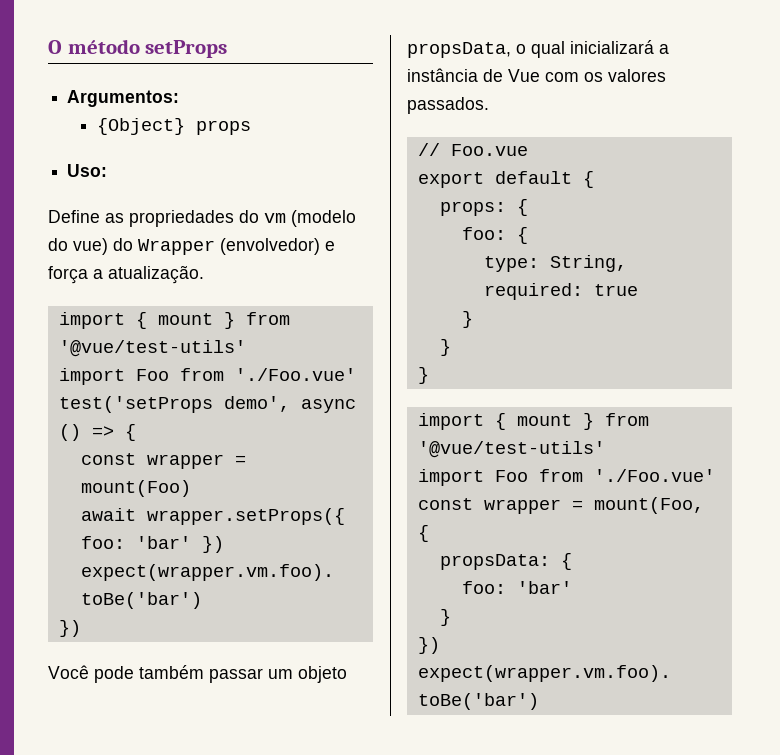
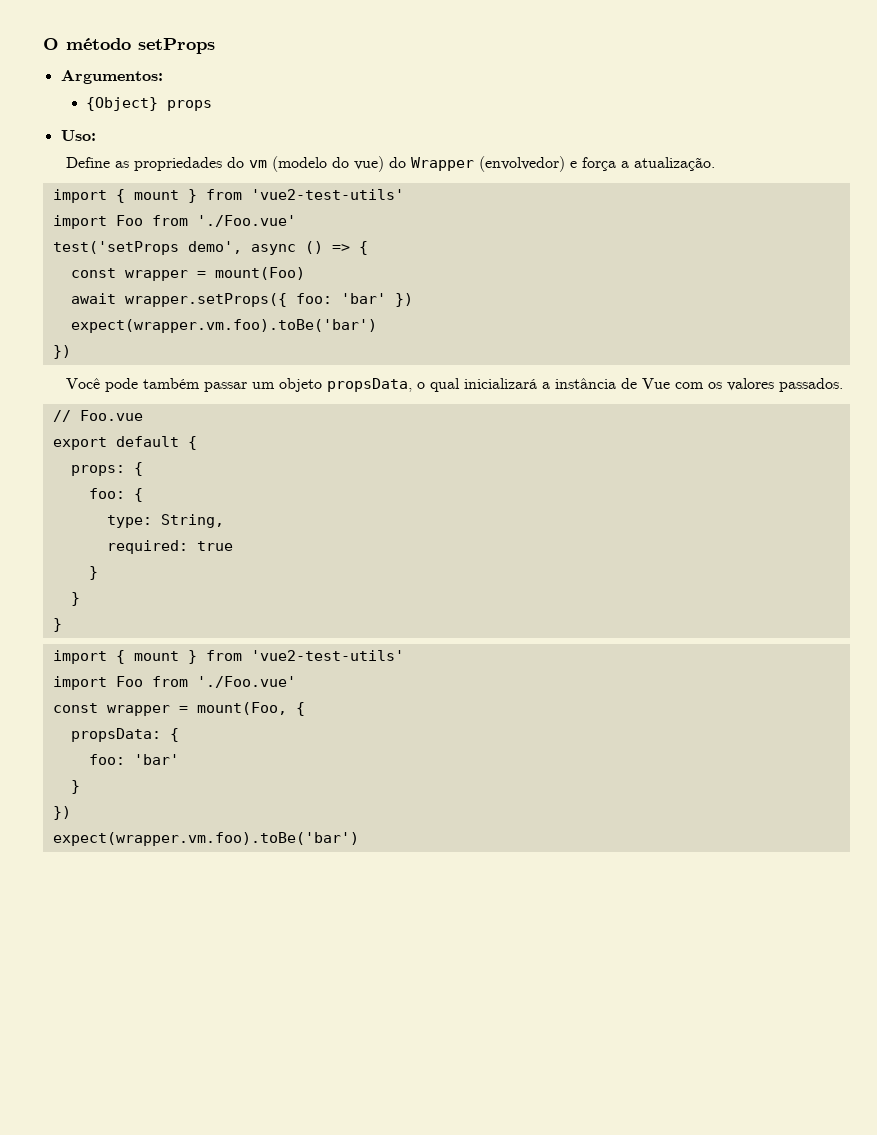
[58,340,246,357] '@vue/test-utils' -> [250,189,404,200] 'vue2-test-utils'
[417,441,605,458] '@vue/test-utils' -> [250,650,404,661] 'vue2-test-utils'

